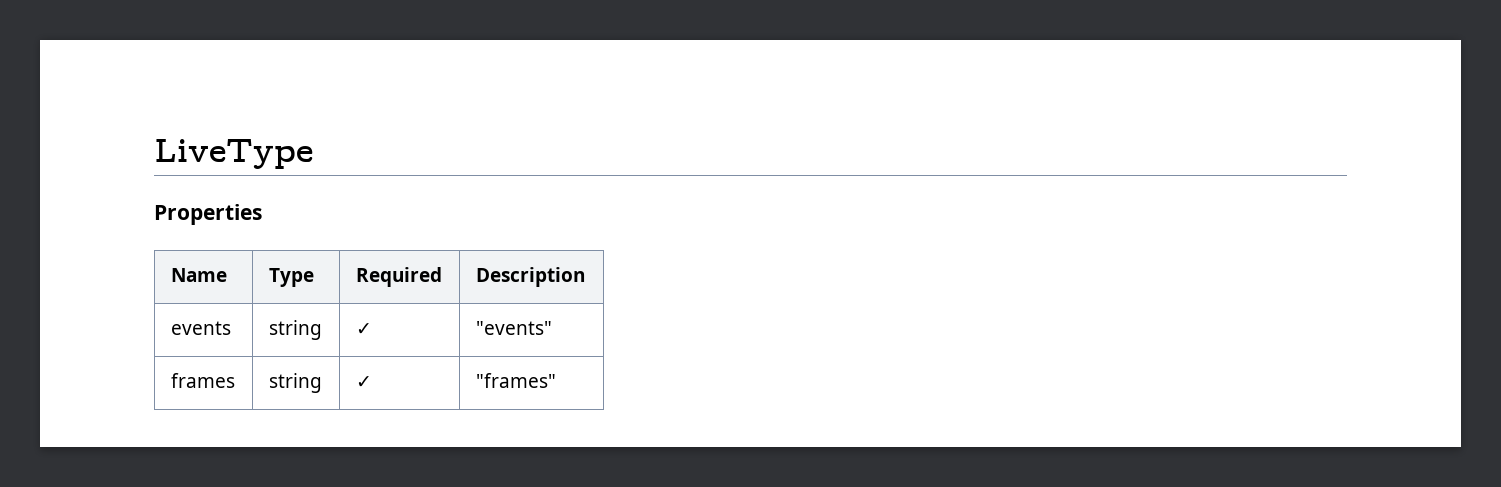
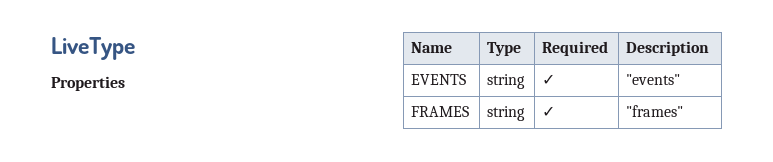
[170,321,231,335] events -> [410,74,466,85] EVENTS
[170,373,235,388] frames -> [410,106,469,117] FRAMES

